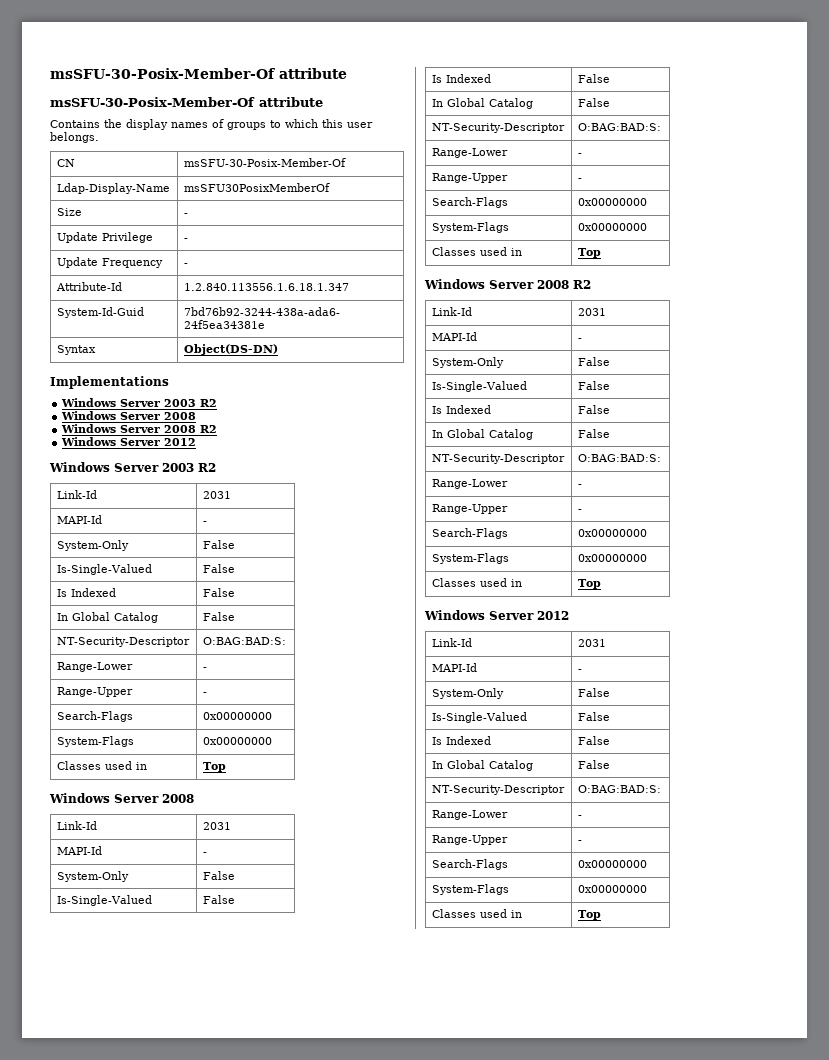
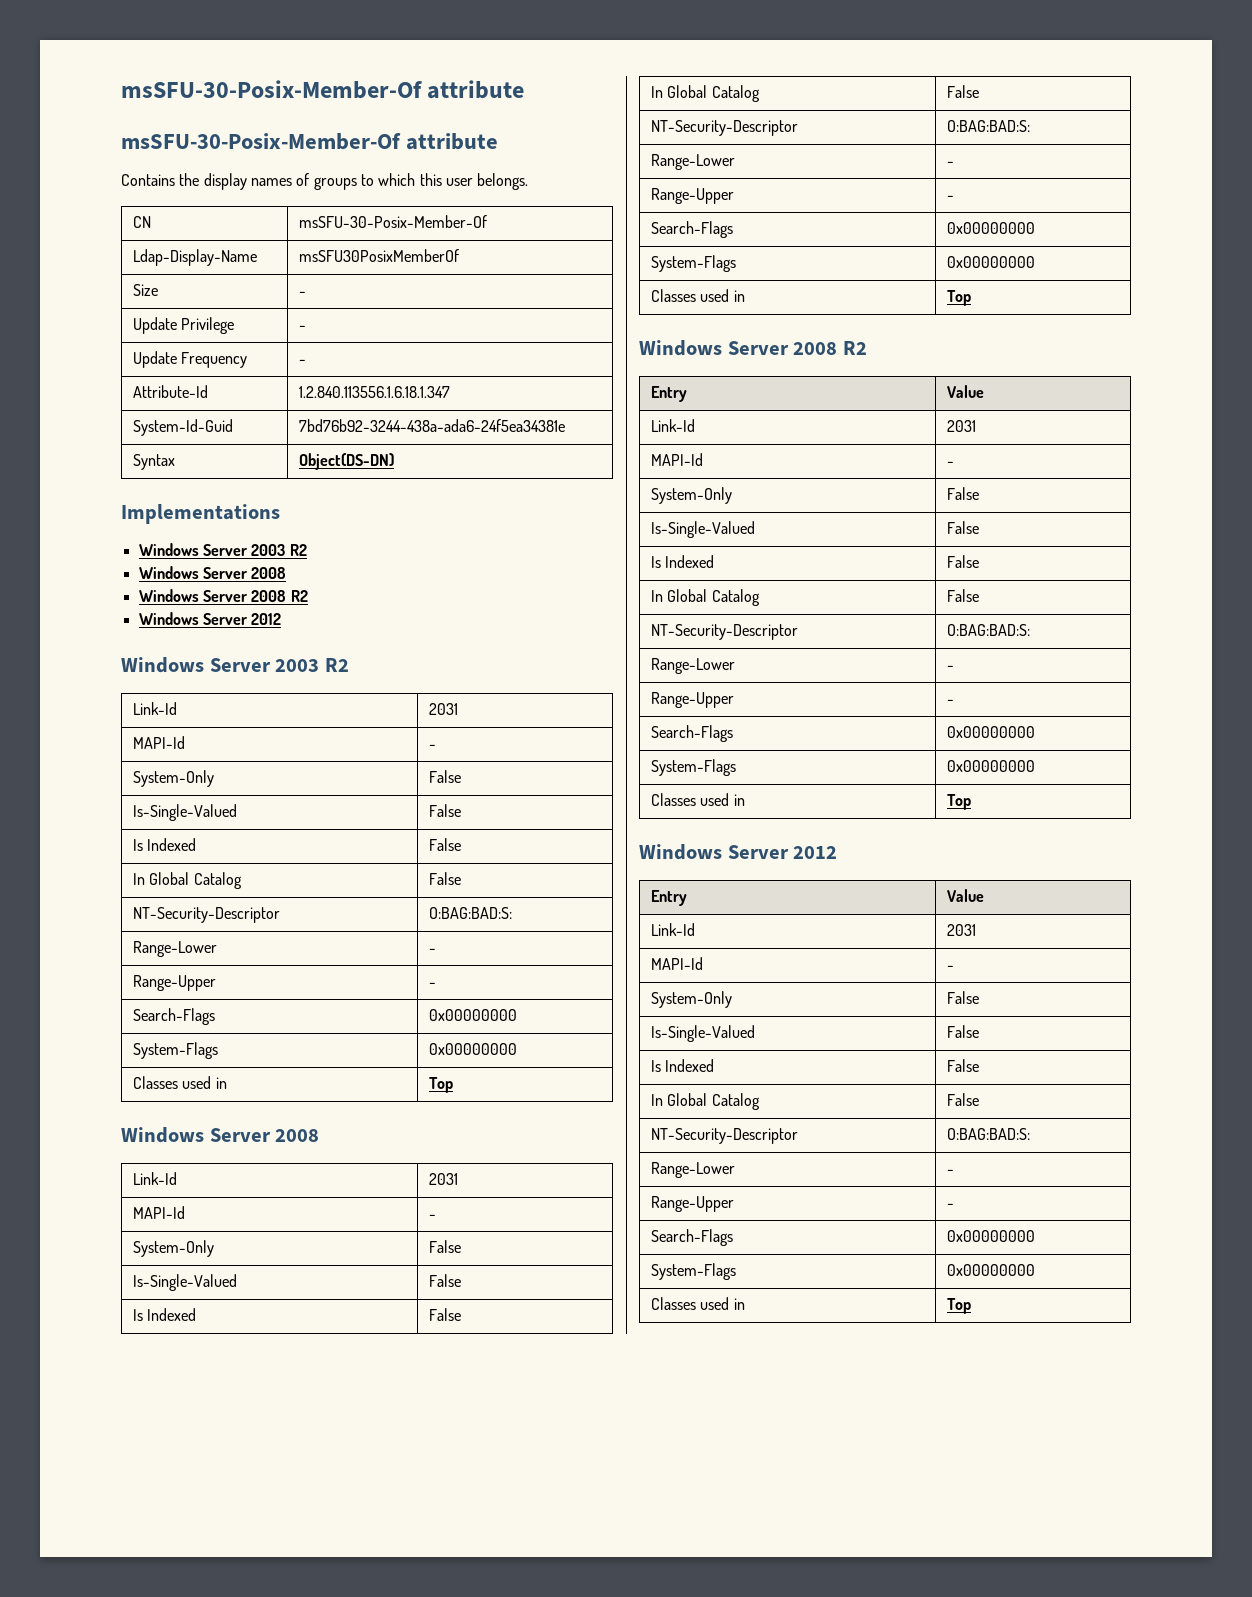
(591, 284) none -> [651,386,688,402] [947,385,985,398] // Entry | Value
(569, 615) none -> [651,890,688,906] [947,889,985,902] // Entry | Value

